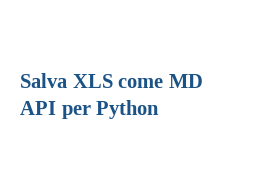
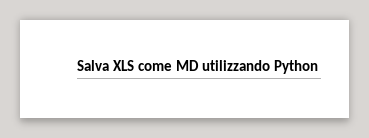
[20,101,91,119] API per -> [202,60,271,71] utilizzando

